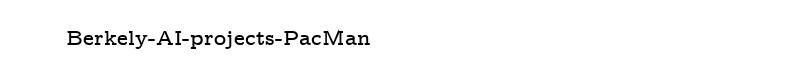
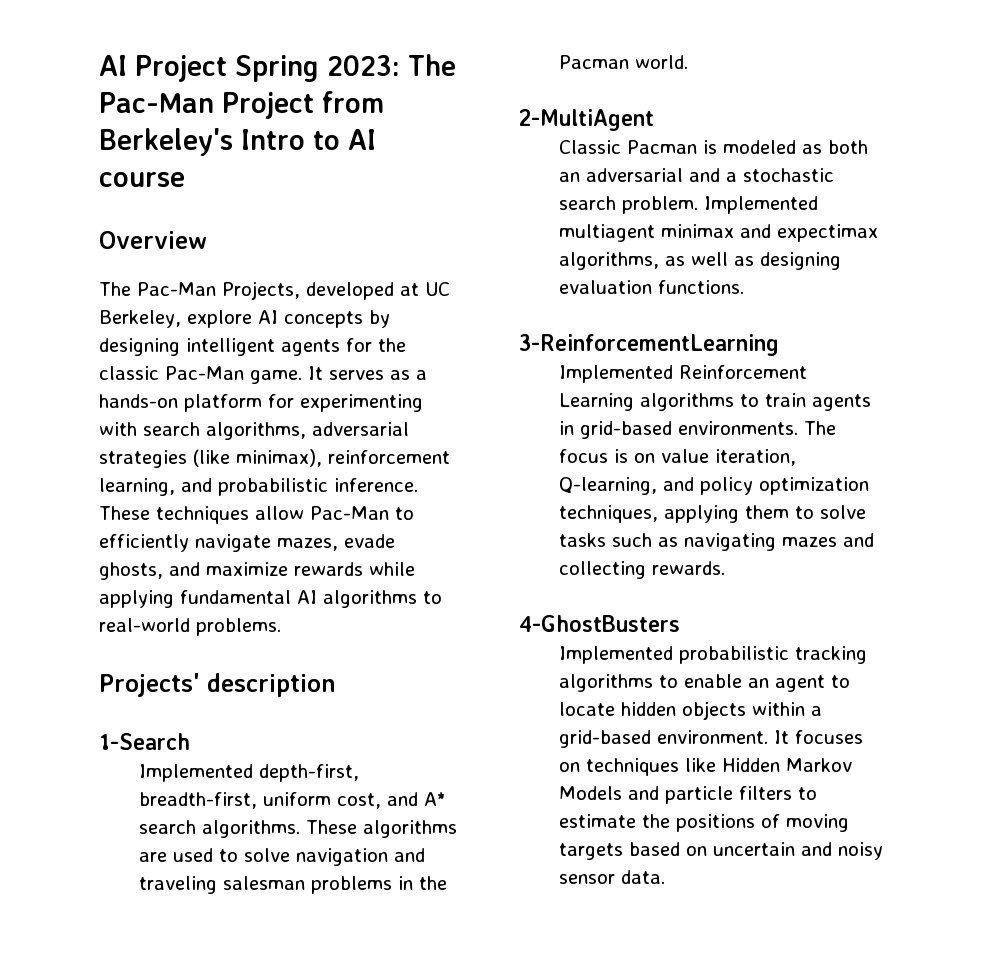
[66,29,371,49] Berkely-AI-projects-PacMan -> [99,54,456,82] [99,91,384,119] [99,128,376,156] [99,172,185,187] [99,231,207,249] [99,281,450,300] [99,310,390,328] [99,338,406,356] [99,366,427,384] [99,394,423,412] [99,422,409,440] [99,449,450,468] [99,478,418,496] [99,506,414,524] [99,534,395,552] [99,562,415,580] [99,590,442,608] [99,618,281,636] [99,673,336,697] [99,733,190,750] [138,764,359,782] [138,792,446,809] [138,820,457,838] [138,848,425,866] [138,876,447,894] [558,55,688,69] [519,109,654,131] [558,140,868,154] [558,168,834,182] [558,196,818,214] [558,224,878,242] [558,252,841,270] [558,280,744,294] [519,334,779,356] [558,365,807,383] [558,393,871,411] [558,421,836,439] [558,449,796,466] [558,477,869,495] [558,505,866,523] [558,533,874,551] [558,561,725,579] [519,615,680,632] [558,646,867,664] [558,674,850,692] [558,701,822,720] [558,730,863,748] [558,758,852,776] [558,786,817,804] [558,814,849,832] [558,842,883,860] [558,870,665,884] AI Project Spring 2023: The Pac-Man Project from Berkeley's Intro to AI course // Overview // The Pac-Man Projects, developed at UC Berkeley, explore AI concepts by designing intelligent agents for the classic Pac-Man game. It serves as a hands-on platform for experimenting with search algorithms, adversarial strategies (like minimax), reinforcement learning, and probabilistic inference. These techniques allow Pac-Man to efficiently navigate mazes, evade ghosts, and maximize rewards while applying fundamental AI algorithms to real-world problems. // Projects' description // 1-Search // Implemented depth-first, breadth-first, uniform cost, and A* search algorithms. These algorithms are used to solve navigation and traveling salesman problems in the Pacman world. // 2-MultiAgent // Classic Pacman is modeled as both an adversarial and a stochastic search problem. Implemented multiagent minimax and expectimax algorithms, as well as designing evaluation functions. // 3-ReinforcementLearning // Implemented Reinforcement Learning algorithms to train agents in grid-based environments. The focus is on value iteration, Q-learning, and policy optimization techniques, applying them to solve tasks such as navigating mazes and collecting rewards. // 4-GhostBusters // Implemented probabilistic tracking algorithms to enable an agent to locate hidden objects within a grid-based environment. It focuses on techniques like Hidden Markov Models and particle filters to estimate the positions of moving targets based on uncertain and noisy sensor data.

